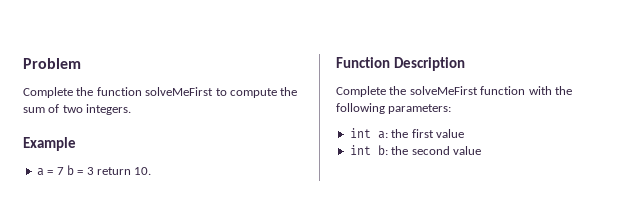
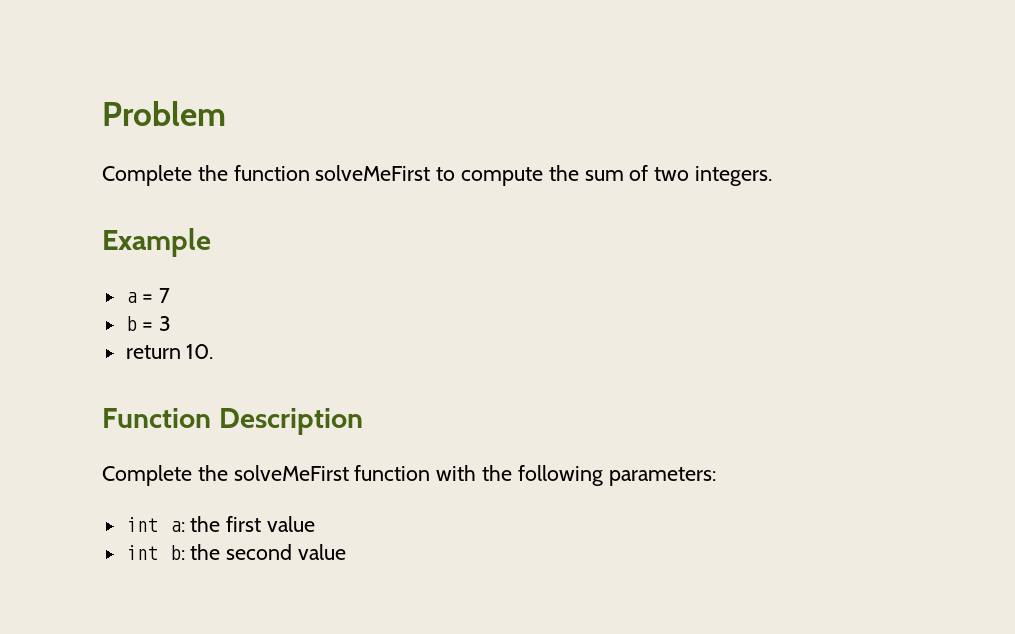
(64, 171) none -> (171, 295) //
(94, 171) none -> (172, 323) //

